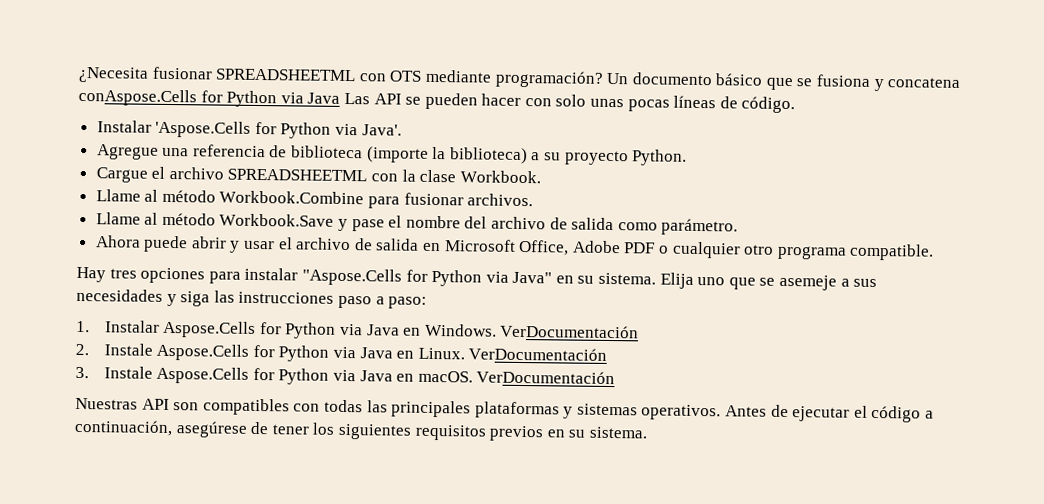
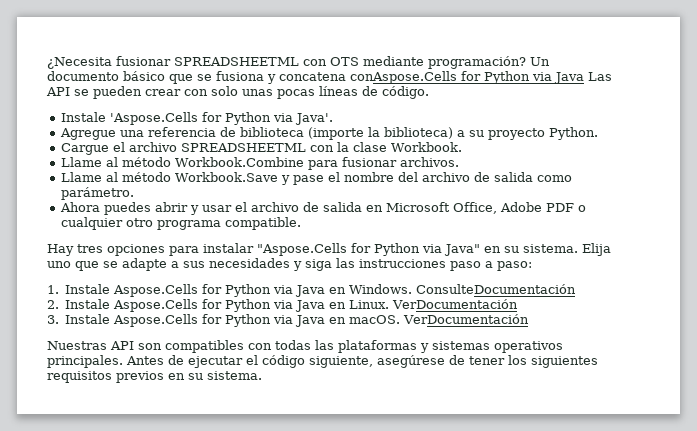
[481,93,522,106] hacer -> [145,89,181,96] crear
[96,120,152,133] Instalar -> [60,112,106,122] Instale
[143,235,189,253] puede -> [103,202,151,215] puedes
[779,274,838,291] asemeje -> [122,258,167,271] adapte
[104,320,160,333] Instalar -> [65,284,111,294] Instale
[500,324,640,339] VerDocumentación -> [416,284,577,294] ConsulteDocumentación
[391,400,472,418] principales -> (334, 345) none
[641,404,722,421] operativos. -> [494,341,563,353] [47,355,123,368] operativos principales.
[925,410,935,419] [74,419,173,437] a continuación, -> [309,356,373,368] siguiente,

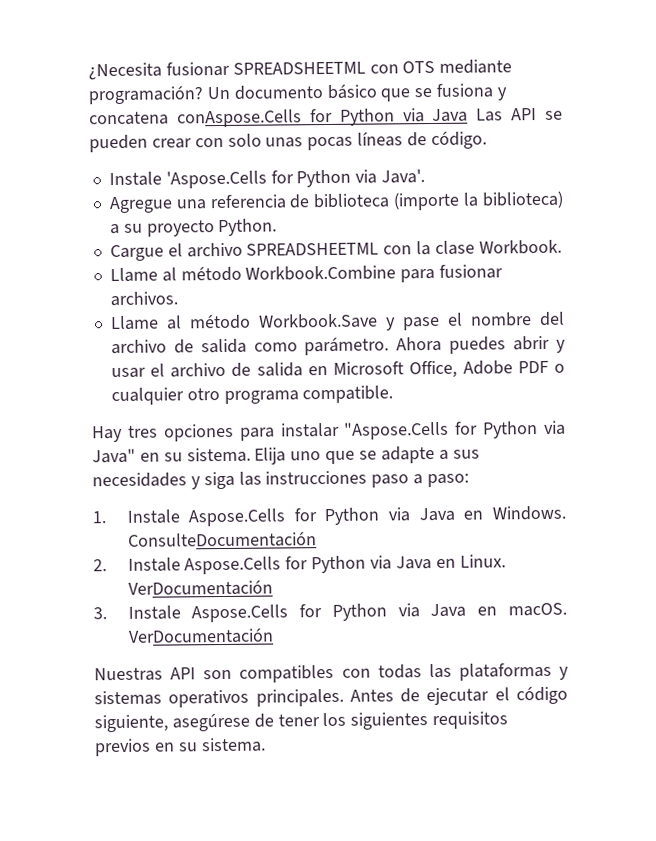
(134, 193) // -> (390, 346) none

